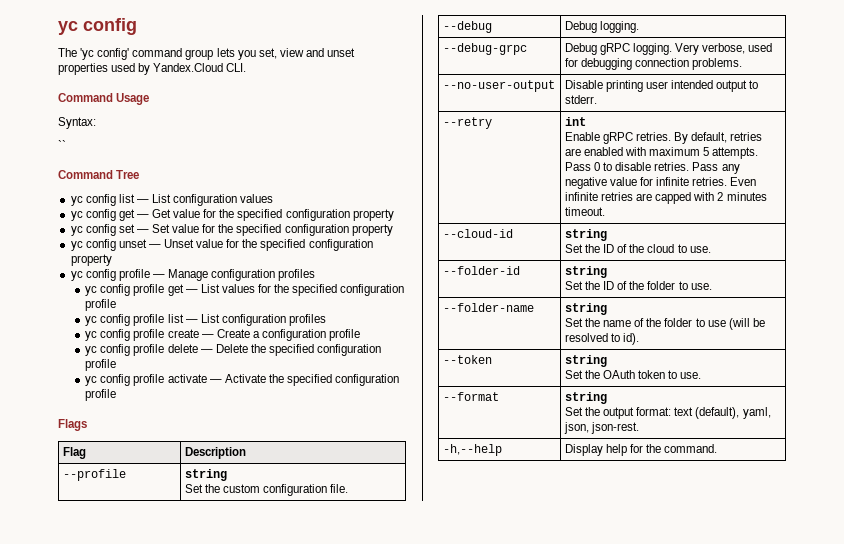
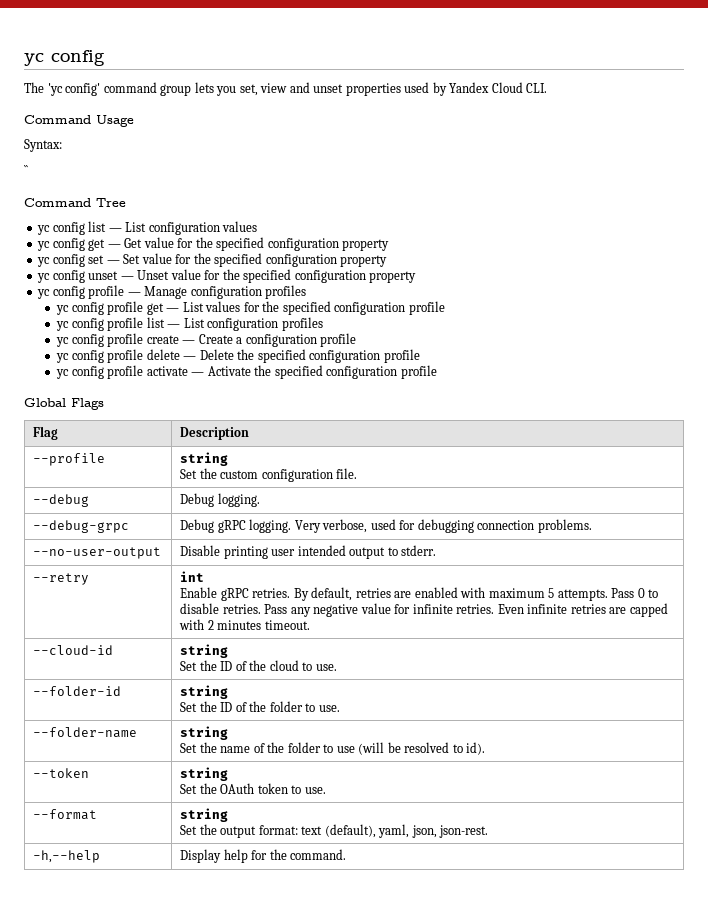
[153,63,224,72] Yandex.Cloud -> [449,82,523,93] Yandex Cloud
(117, 395) none -> [24,398,66,407] Global

